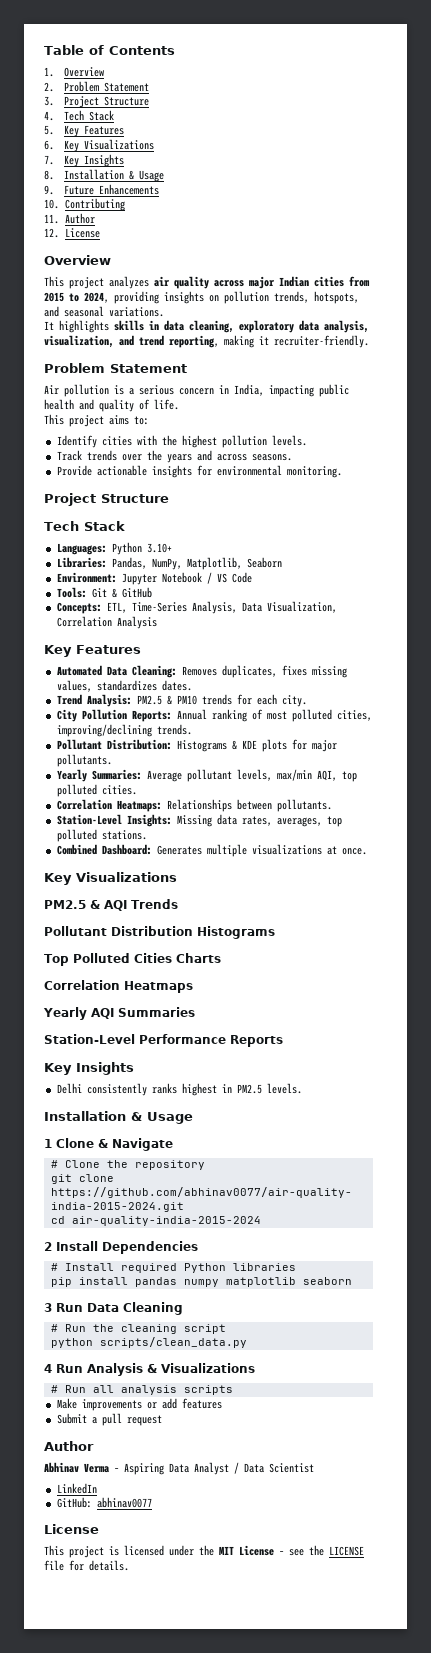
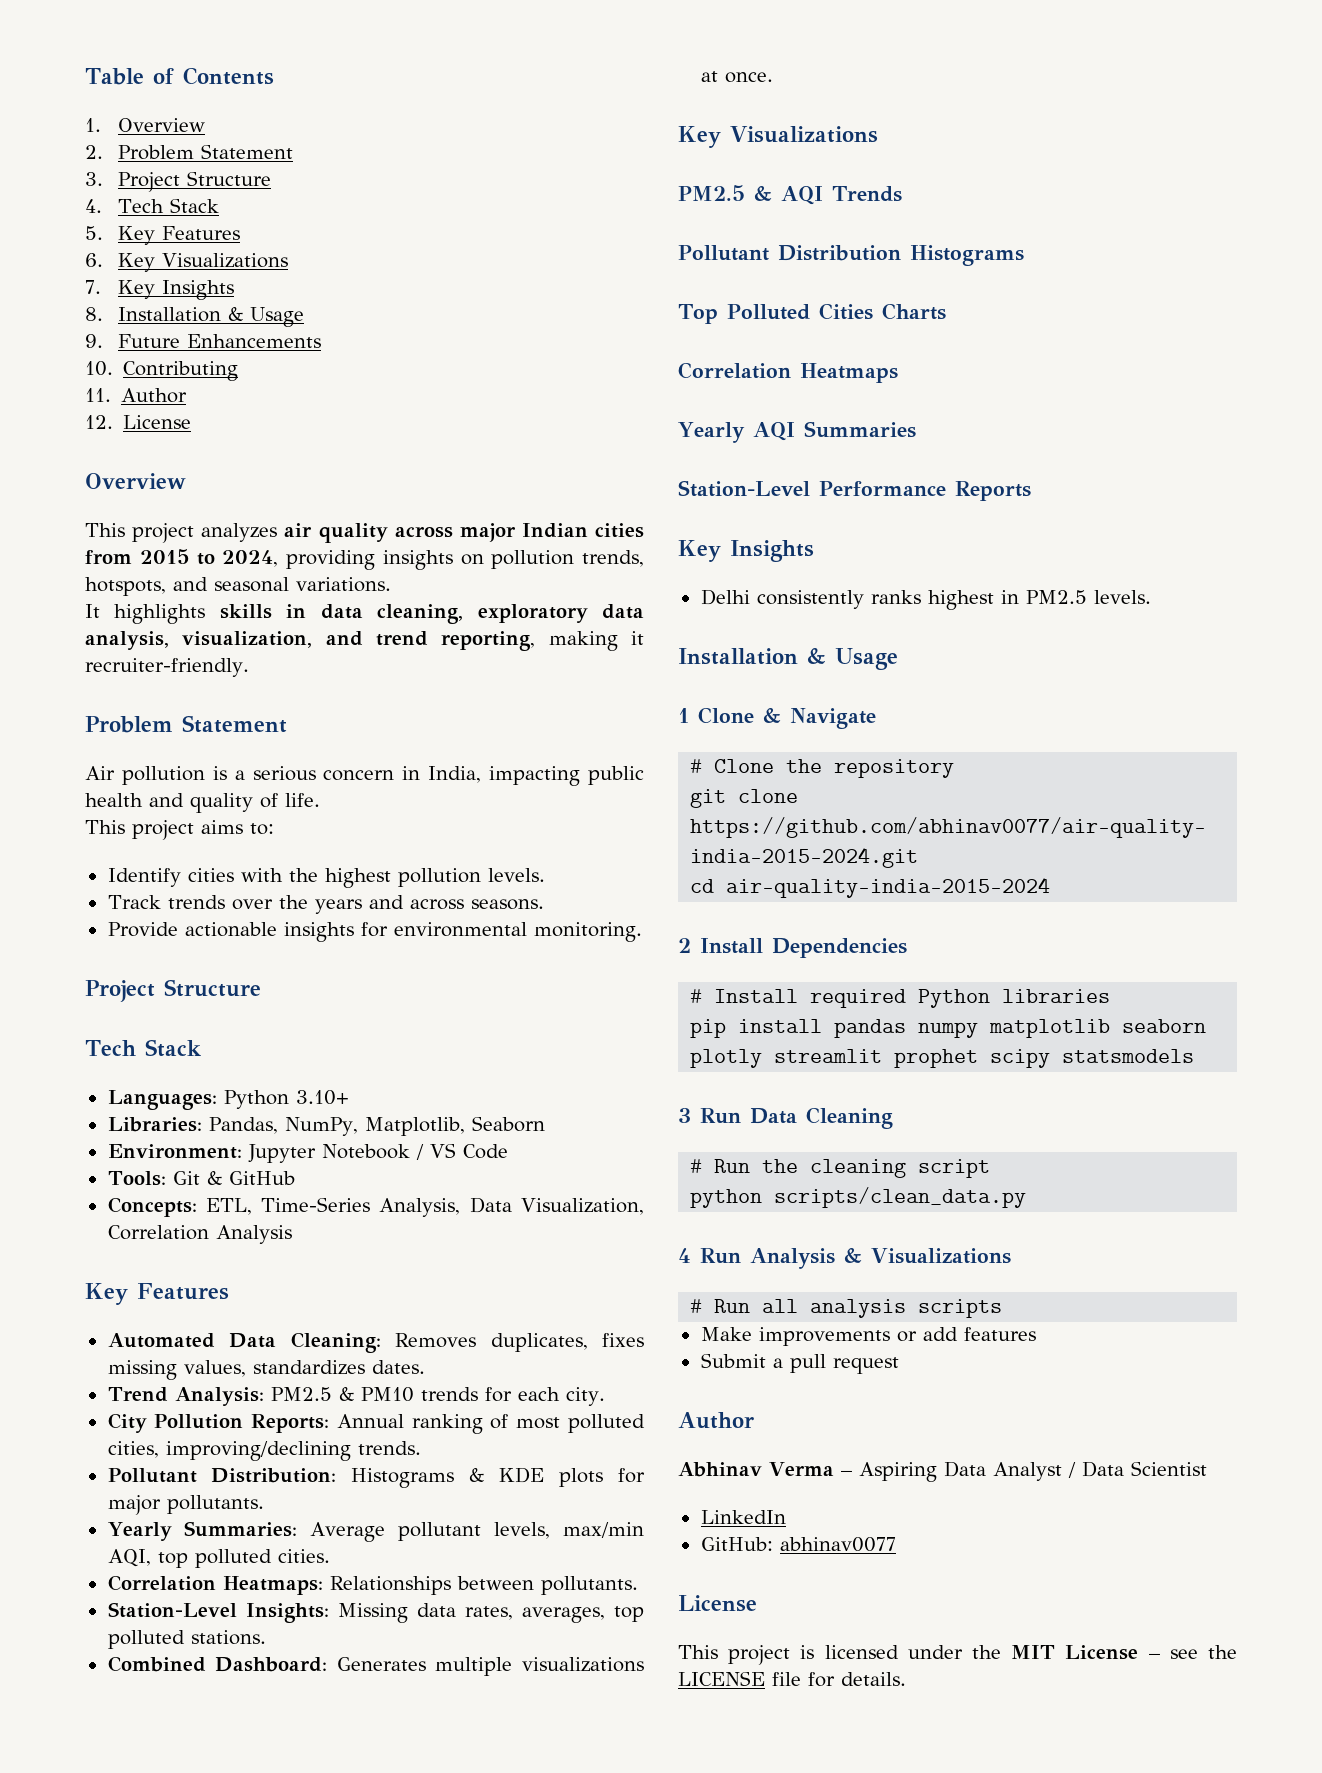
(352, 1281) none -> [690,1049,1195,1068] plotly streamlit prophet scipy statsmodels

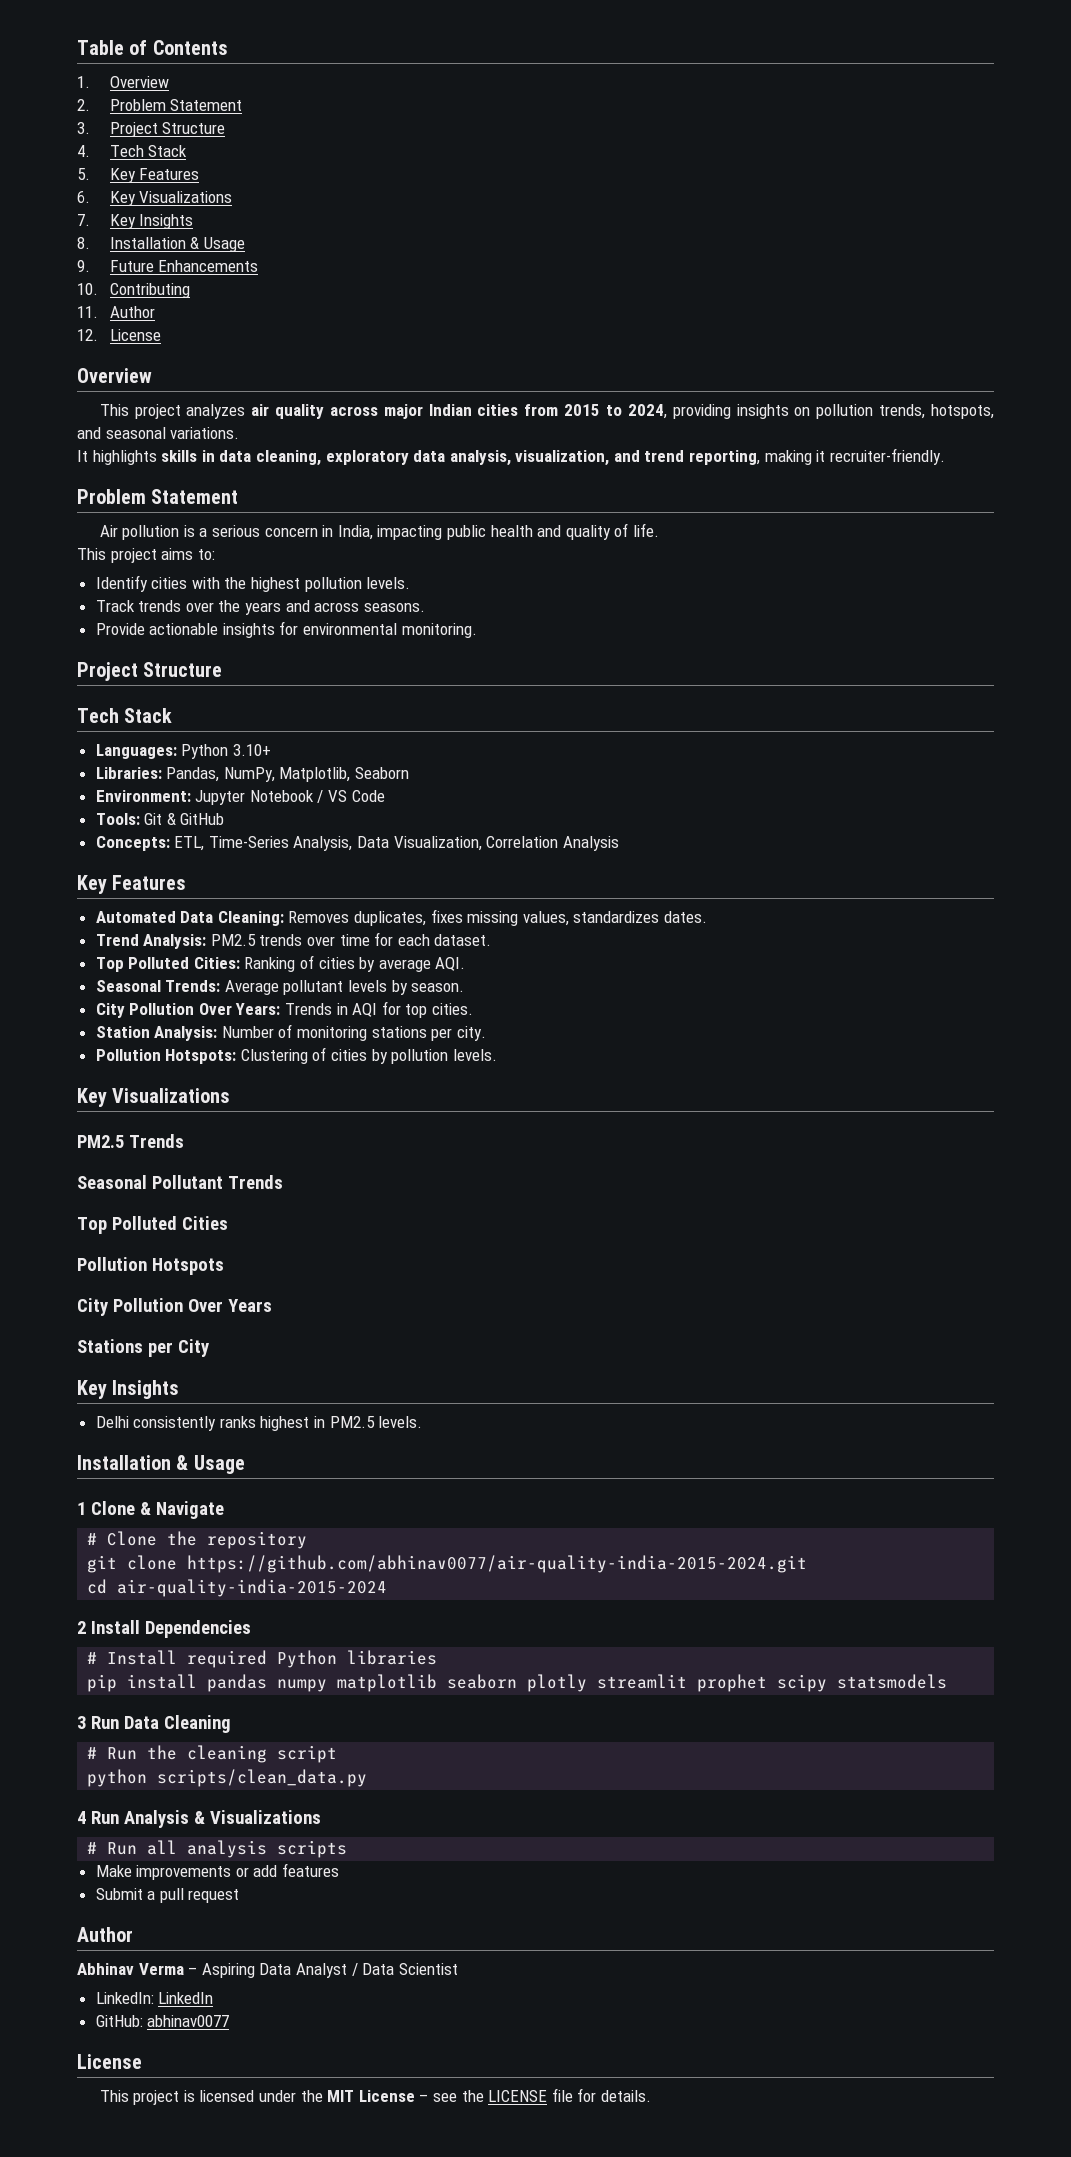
[338,1386,605,1406] [107,1413,645,1434] [107,1441,421,1461] [107,1467,645,1488] [107,1495,264,1515] [107,1521,644,1542] [107,1549,330,1568] [107,1575,638,1595] [107,1602,644,1623] [107,1630,266,1649] [107,1656,644,1676] [700,71,773,83] & PM10 trends for each city. // City Pollution Reports: Annual ranking of most polluted cities, improving/declining trends. // Pollutant Distribution: Histograms & KDE plots for major pollutants. // Yearly Summaries: Average pollutant levels, max/min AQI, top polluted cities. // Correlation Heatmaps: Relationships between pollutants. // Station-Level Insights: Missing data rates, averages, top polluted stations. // Combined Dashboard: Generates multiple visualizations at once. -> [259,932,492,946] [95,955,466,972] [95,980,465,995] [95,1001,474,1018] [95,1024,486,1041] [95,1047,497,1064] trends over time for each dataset. // Top Polluted Cities: Ranking of cities by average AQI. // Seasonal Trends: Average pollutant levels by season. // City Pollution Over Years: Trends in AQI for top cities. // Station Analysis: Number of monitoring stations per city. // Pollution Hotspots: Clustering of cities by pollution levels.
[754,186,902,205] [678,245,1024,266] & AQI Trends // Pollutant Distribution Histograms -> [128,1134,184,1148] [77,1175,283,1189] Trends // Seasonal Pollutant Trends
[881,303,946,320] [678,362,898,383] [678,421,916,443] [678,480,1031,501] Charts // Correlation Heatmaps // Yearly AQI Summaries // Station-Level Performance Reports -> [77,1257,224,1275] [77,1298,272,1316] [77,1339,209,1357] // Pollution Hotspots // City Pollution Over Years // Stations per City
(1207, 1468) none -> [95,1992,154,2004] LinkedIn:

